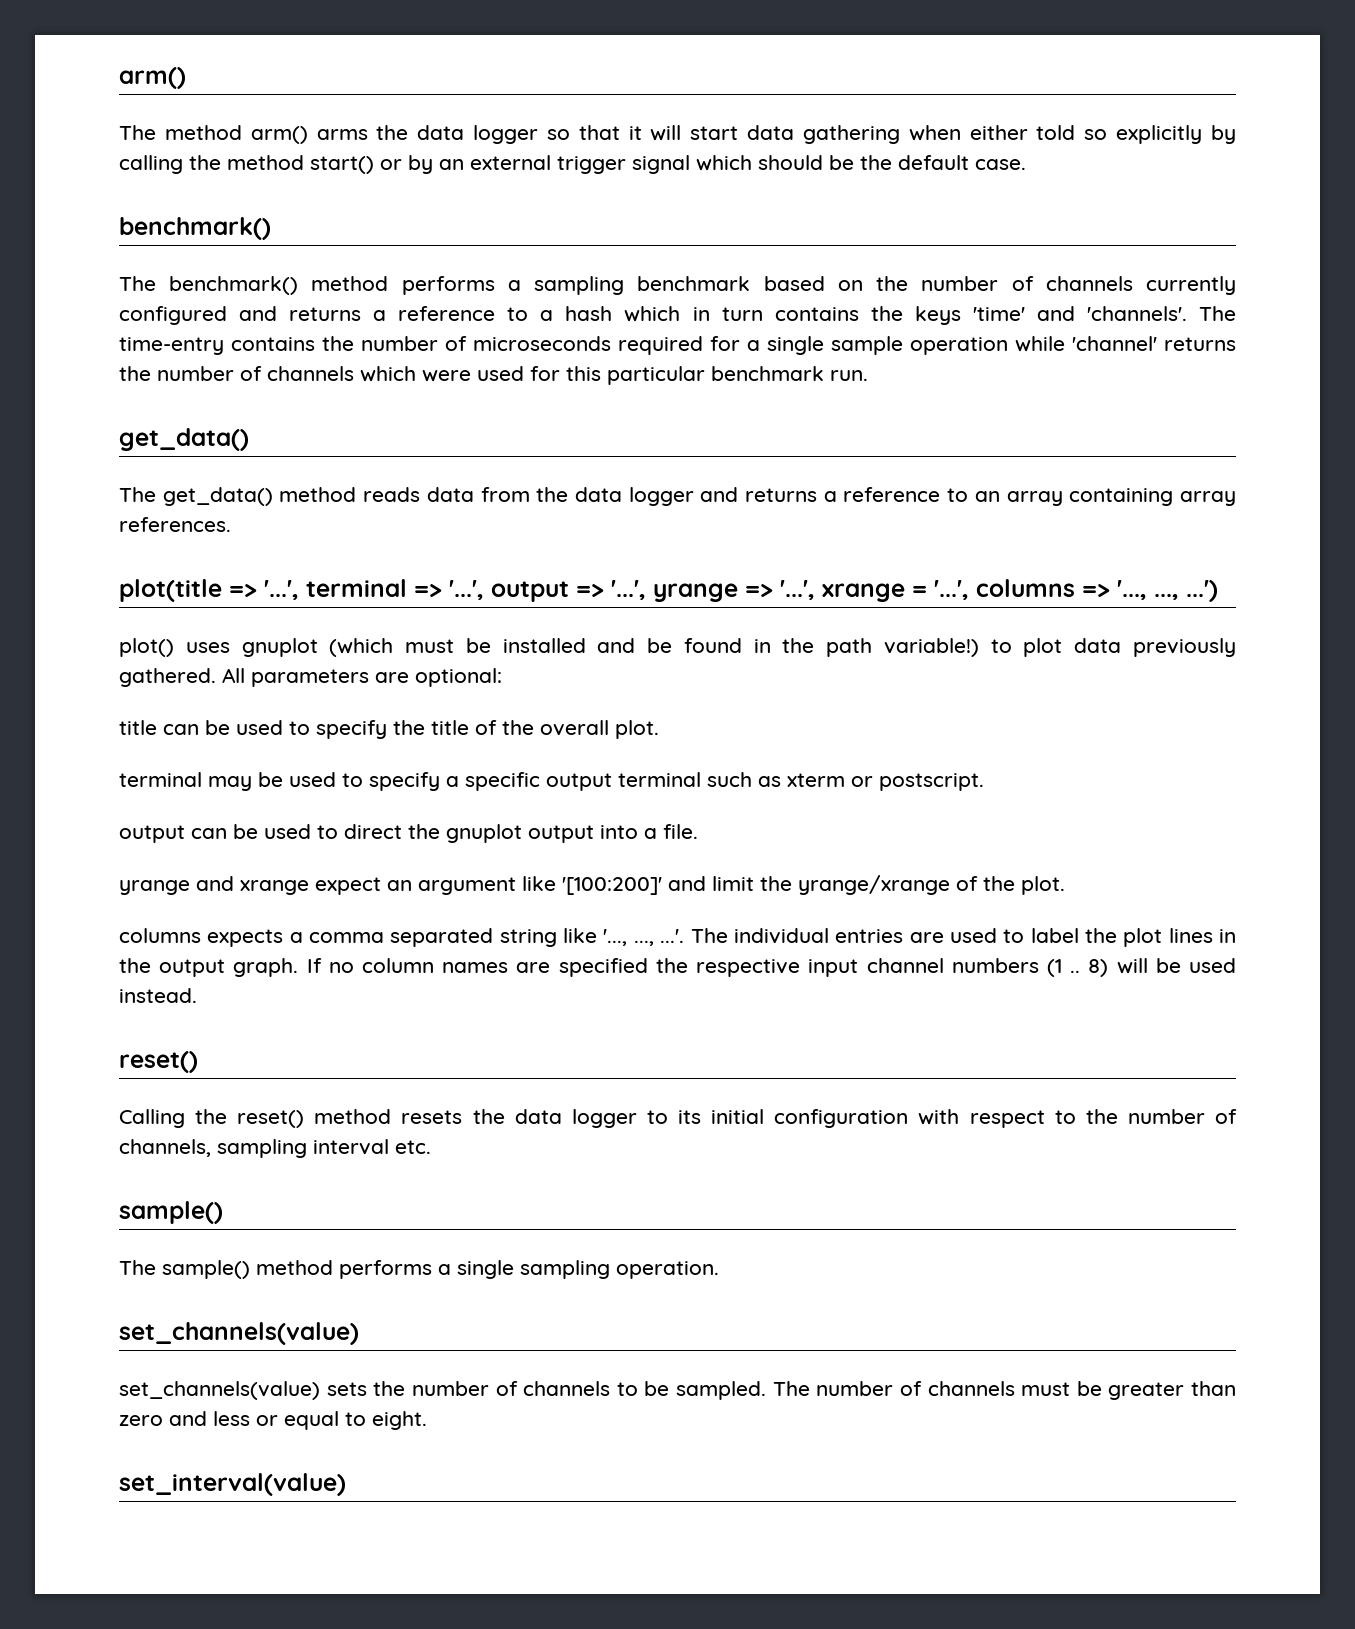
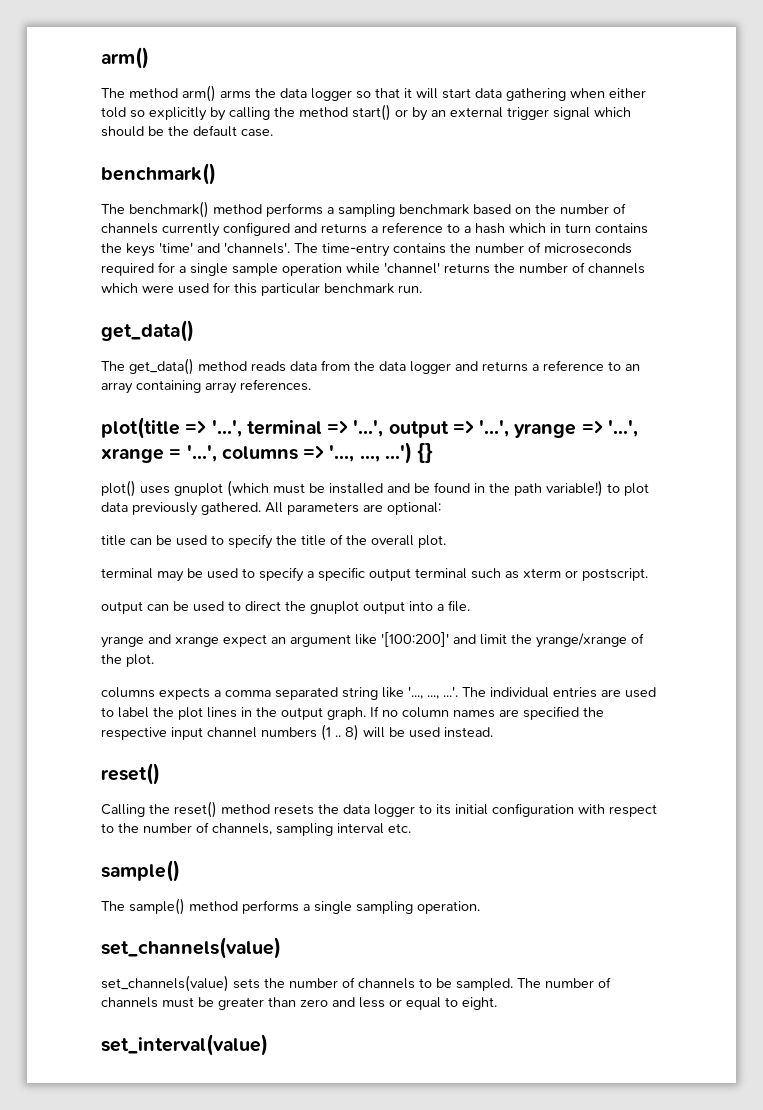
(1218, 591) none -> [417,442,434,463] {}

